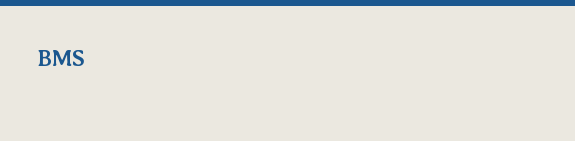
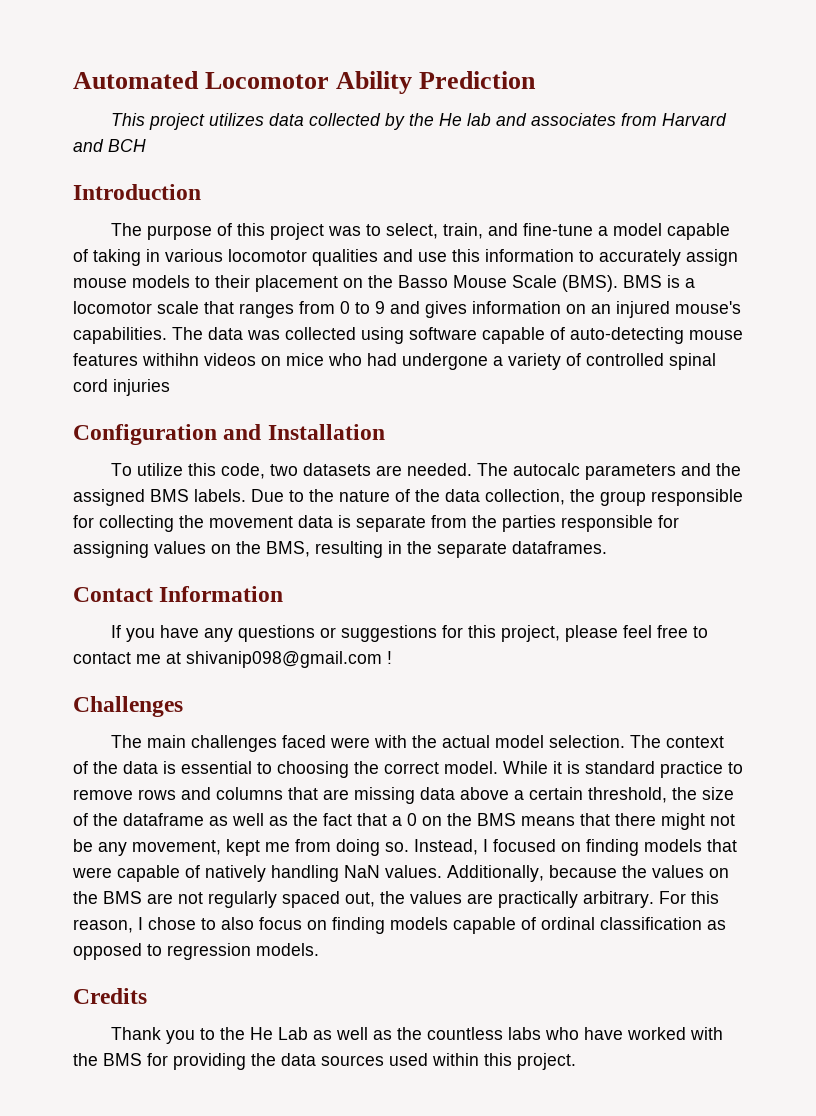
[37,50,85,66] BMS -> [73,71,537,94] [111,113,728,130] [73,139,146,152] [73,184,201,200] [111,223,731,240] [73,249,738,266] [73,275,695,292] [73,301,741,318] [73,327,743,344] [73,353,716,370] [73,379,170,396] [73,424,385,445] [111,463,742,480] [73,489,743,506] [73,515,679,532] [73,541,607,558] [73,586,284,602] [111,625,709,642] [73,651,392,668] [73,696,183,717] [111,735,725,752] [73,761,743,778] [73,787,734,804] [73,813,735,830] [73,839,737,856] [72,865,729,882] [73,891,719,908] [73,917,726,934] [73,943,319,960] [73,988,147,1004] [111,1027,724,1044] [73,1053,576,1070] Automated Locomotor Ability Prediction // This project utilizes data collected by the He lab and associates from Harvard and BCH // Introduction // The purpose of this project was to select, train, and fine-tune a model capable of taking in various locomotor qualities and use this information to accurately assign mouse models to their placement on the Basso Mouse Scale (BMS). BMS is a locomotor scale that ranges from 0 to 9 and gives information on an injured mouse's capabilities. The data was collected using software capable of auto-detecting mouse features withihn videos on mice who had undergone a variety of controlled spinal cord injuries // Configuration and Installation // To utilize this code, two datasets are needed. The autocalc parameters and the assigned BMS labels. Due to the nature of the data collection, the group responsible for collecting the movement data is separate from the parties responsible for assigning values on the BMS, resulting in the separate dataframes. // Contact Information // If you have any questions or suggestions for this project, please feel free to contact me at shivanip098@gmail.com ! // Challenges // The main challenges faced were with the actual model selection. The context of the data is essential to choosing the correct model. While it is standard practice to remove rows and columns that are missing data above a certain threshold, the size of the dataframe as well as the fact that a 0 on the BMS means that there might not be any movement, kept me from doing so. Instead, I focused on finding models that were capable of natively handling NaN values. Additionally, because the values on the BMS are not regularly spaced out, the values are practically arbitrary. For this reason, I chose to also focus on finding models capable of ordinal classification as opposed to regression models. // Credits // Thank you to the He Lab as well as the countless labs who have worked with the BMS for providing the data sources used within this project.

